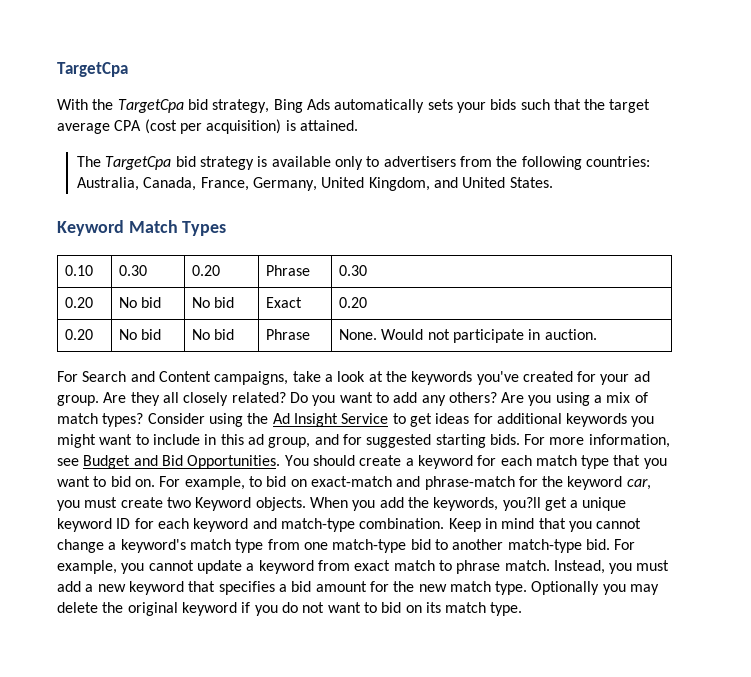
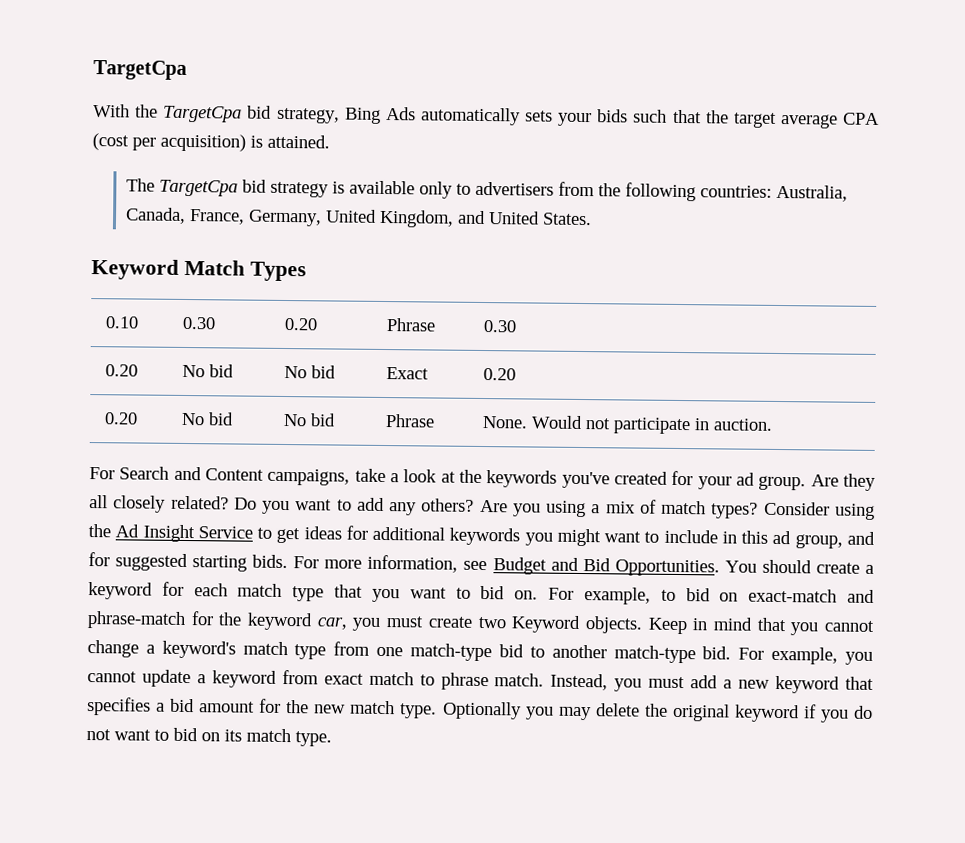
[309,497,627,511] [57,518,445,532] When you add the keywords, you?ll get a unique keyword ID for each keyword and match-type combination. -> (643, 625) none

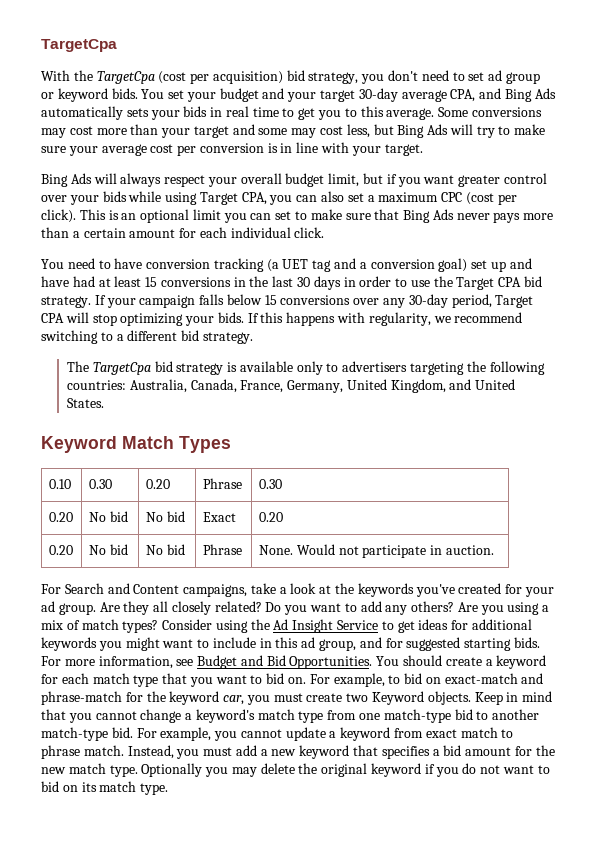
[247,105,340,124] bid strategy, -> [158,70,540,84] [41,88,502,102] (cost per acquisition) bid strategy, you don't need to set ad group or keyword bids. You set your budget and your target 30-day average CPA, and
[633,109,880,129] [92,133,330,152] such that the target average CPA (cost per acquisition) is attained. -> [210,106,542,120] [41,124,546,138] [41,142,423,156] [41,173,547,187] [41,191,517,205] [41,209,554,223] [41,227,325,238] [41,258,532,272] [41,276,543,290] [41,294,534,308] [41,312,523,326] [41,330,253,344] in real time to get you to this average. Some conversions may cost more than your target and some may cost less, but Bing Ads will try to make sure your average cost per conversion is in line with your target. // Bing Ads will always respect your overall budget limit, but if you want greater control over your bids while using Target CPA, you can also set a maximum CPC (cost per click). This is an optional limit you can set to make sure that Bing Ads never pays more than a certain amount for each individual click. // You need to have conversion tracking (a UET tag and a conversion goal) set up and have had at least 15 conversions in the last 30 days in order to use the Target CPA bid strategy. If your campaign falls below 15 conversions over any 30-day period, Target CPA will stop optimizing your bids. If this happens with regularity, we recommend switching to a different bid strategy.
[558,181,596,197] from -> [410,362,465,375] targeting

